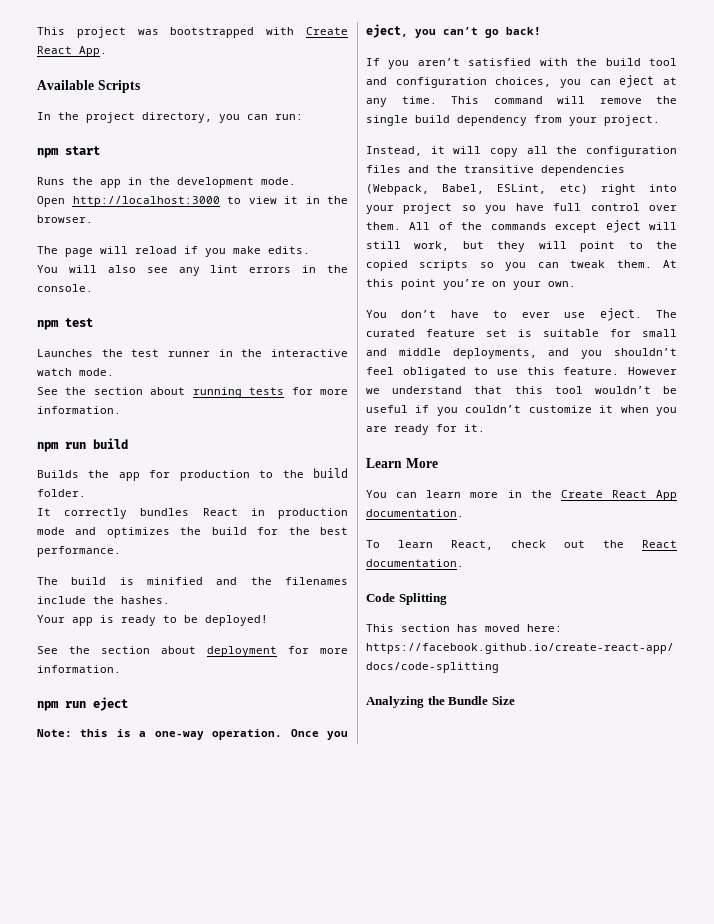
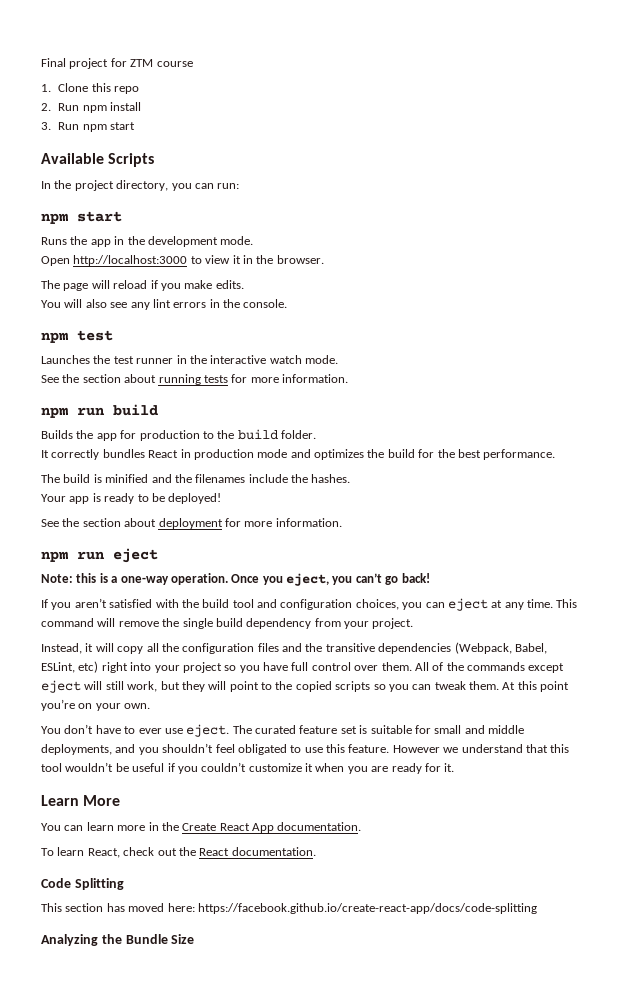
[37,27,349,38] [37,46,107,57] This project was bootstrapped with Create React App. -> [41,58,193,69] [41,83,140,94] [41,102,142,113] [41,122,136,132] Final project for ZTM course // 1. Clone this repo // 2. Run npm install // 3. Run npm start

